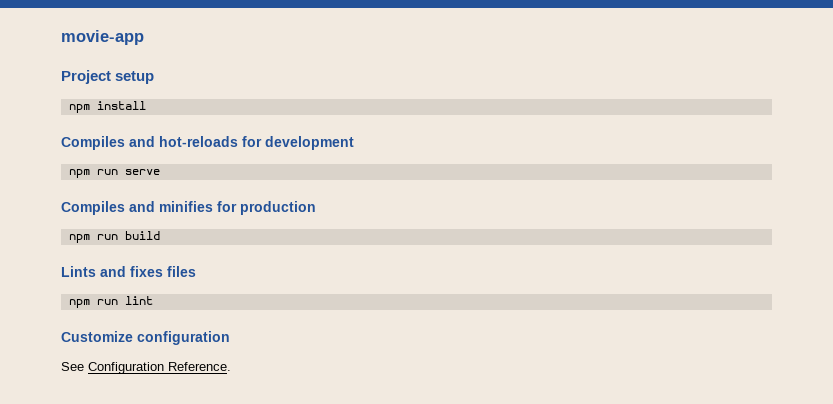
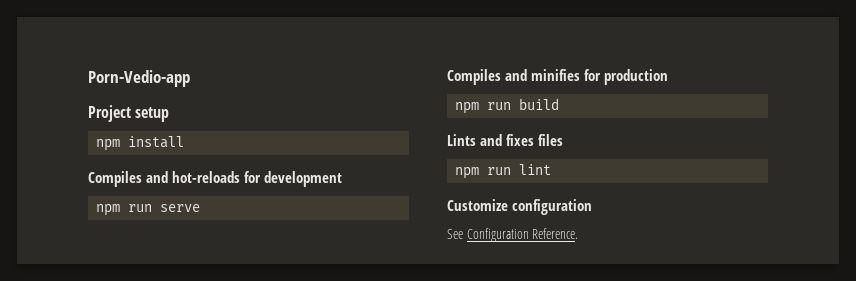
[61,30,144,45] movie-app -> [88,70,190,87] Porn-Vedio-app

